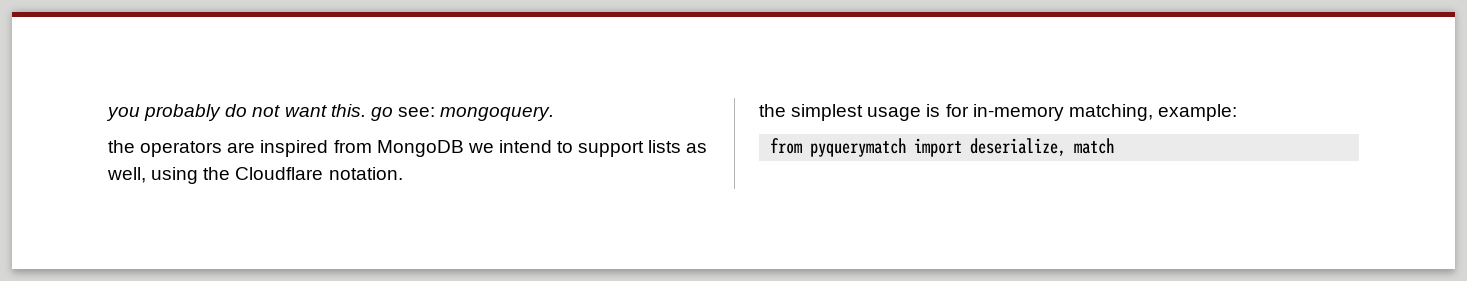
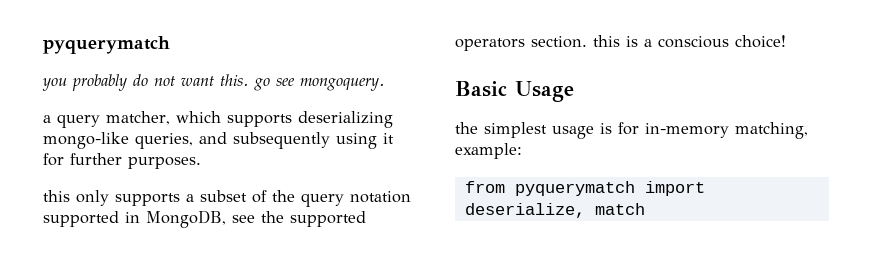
(106, 114) none -> [43,36,170,54] pyquerymatch //
[397,107,435,117] see: -> [276,78,295,86] see
[108,140,708,157] [107,167,403,184] the operators are inspired from MongoDB we intend to support lists as well, using the Cloudflare notation. -> [43,111,393,128] [43,132,394,149] [43,153,201,169] [43,190,411,207] [43,210,366,228] [455,35,786,51] [455,81,574,102] a query matcher, which supports deserializing mongo-like queries, and subsequently using it for further purposes. // this only supports a subset of the query notation supported in MongoDB, see the supported operators section. this is a conscious choice! // Basic Usage

